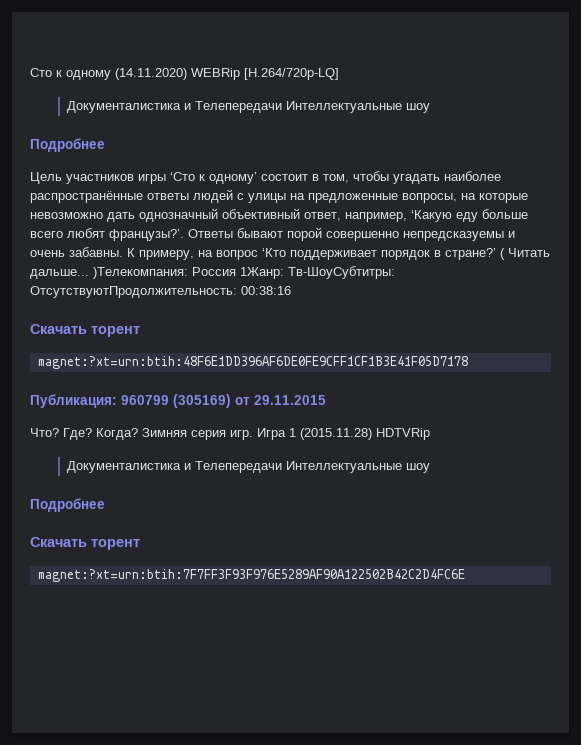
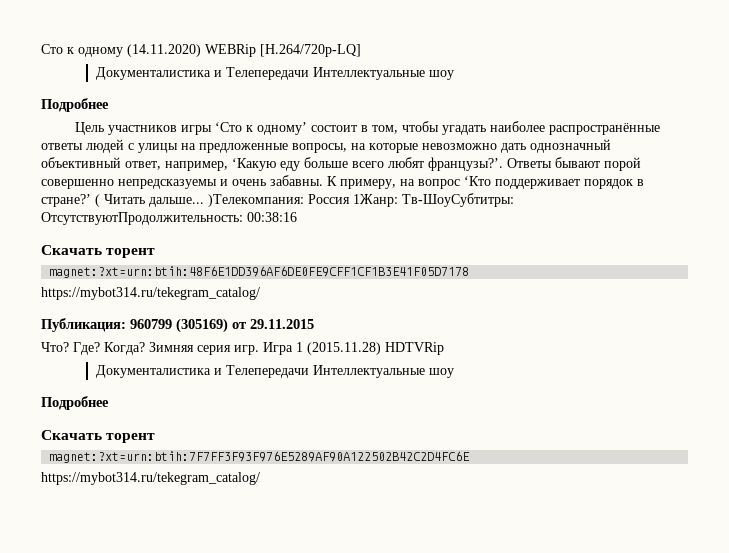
(468, 362) none -> [41,287,260,300] // https://mybot314.ru/tekegram_catalog/
(465, 575) none -> [41,472,260,485] // https://mybot314.ru/tekegram_catalog/

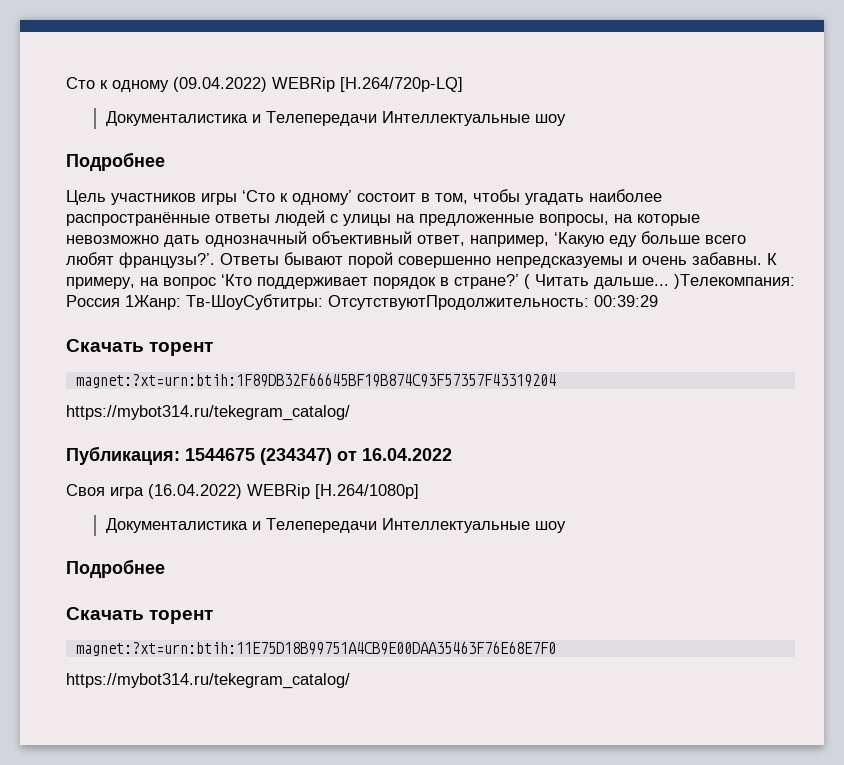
[127,44,201,57] (14.11.2020) -> [173,77,267,92] (09.04.2022)
[247,212,297,222] [41,245,156,258] [49,266,470,278] 00:38:16 // Скачать торент // magnet:?xt=urn:btih:48F6E1DD396AF6DE0FE9CFF1CF1B3E41F05D7178 -> [594,295,658,307] [66,339,214,356] [75,373,556,388] 00:39:29 // Скачать торент // magnet:?xt=urn:btih:1F89DB32F66645BF19B874C93F57357F43319204
[130,318,314,333] [41,342,444,355] 960799 (305169) от 29.11.2015 // Что? Где? Когда? Зимняя серия игр. Игра 1 (2015.11.28) HDTVRip -> [185,448,452,465] [66,484,419,499] 1544675 (234347) от 16.04.2022 // Своя игра (16.04.2022) WEBRip [H.264/1080p]
[49,451,471,463] magnet:?xt=urn:btih:7F7FF3F93F976E5289AF90A122502B42C2D4FC6E -> [75,641,556,656] magnet:?xt=urn:btih:11E75D18B99751A4CB9E00DAA35463F76E68E7F0

